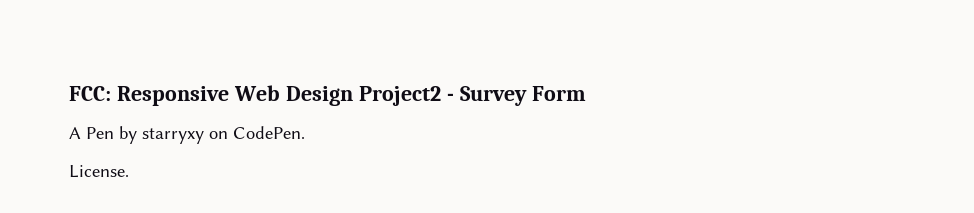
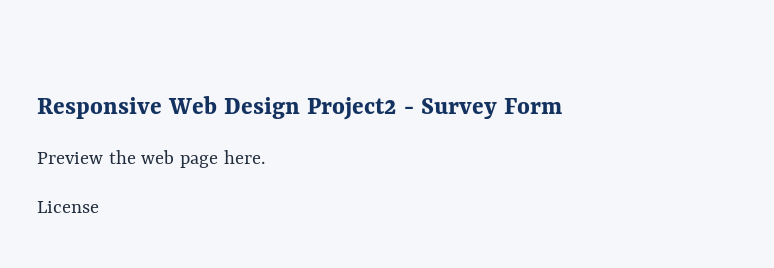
[69,86,111,101] FCC: -> (37, 108) none
[69,126,305,144] [69,165,129,178] A Pen by starryxy on CodePen. // License. -> [37,150,265,168] [37,201,99,213] Preview the web page here. // License

